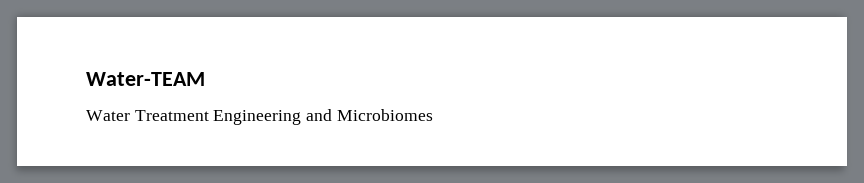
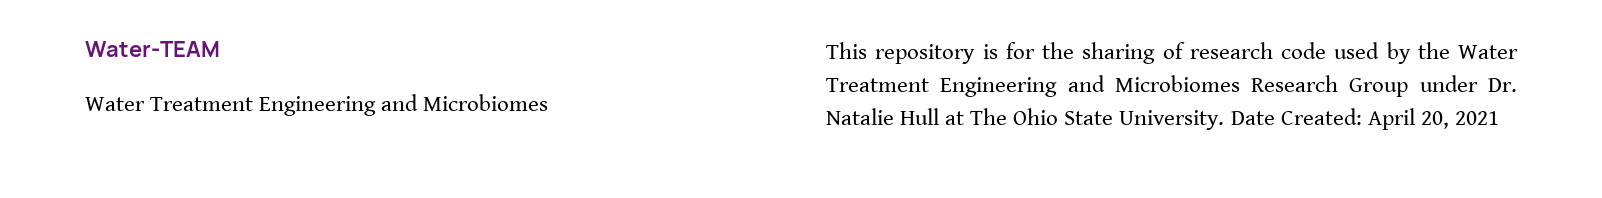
(433, 115) none -> [826,42,1518,64] [826,75,1517,97] [826,108,1499,130] // This repository is for the sharing of research code used by the Water Treatment Engineering and Microbiomes Research Group under Dr. Natalie Hull at The Ohio State University. Date Created: April 20, 2021

